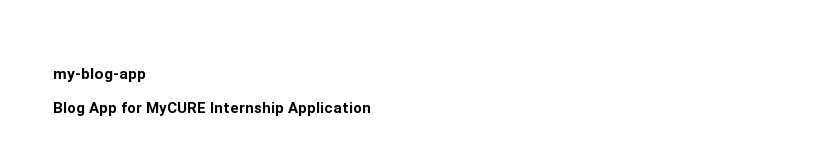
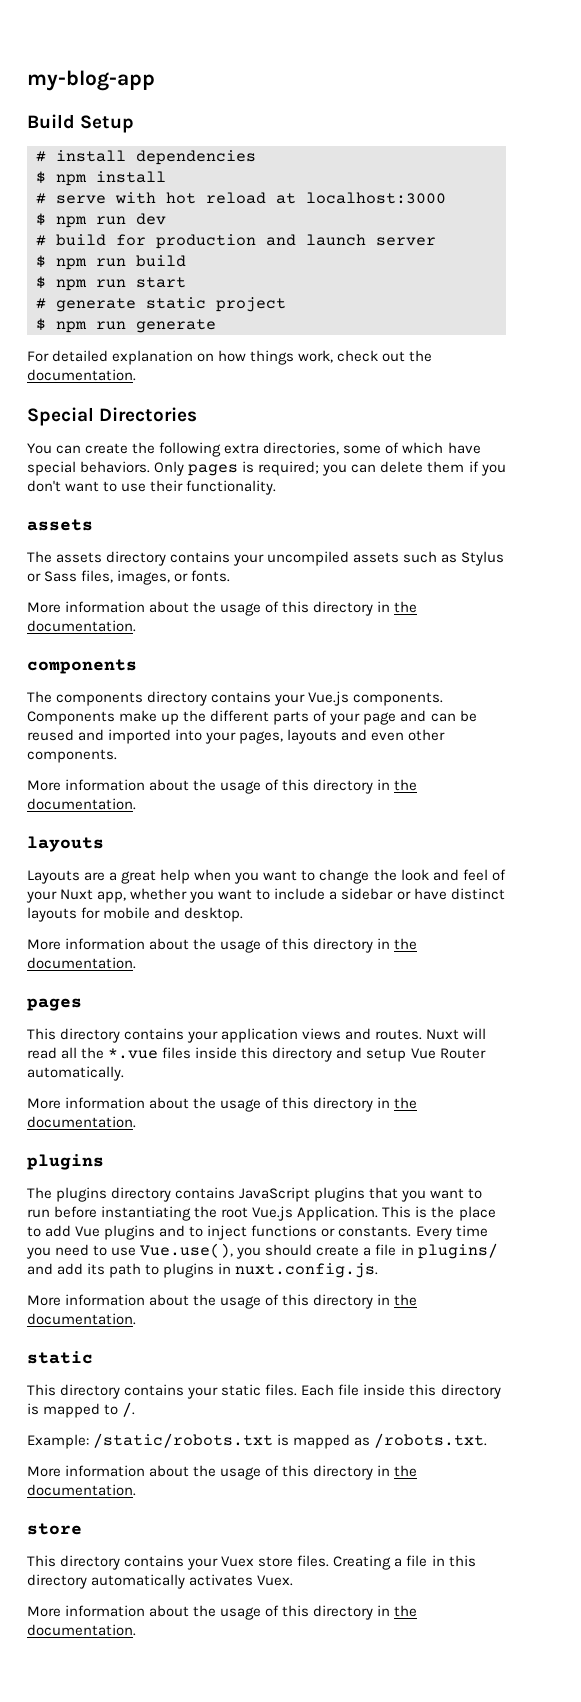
[53,102,372,116] Blog App for MyCURE Internship Application -> [27,114,135,133] [36,150,256,165] [36,171,166,186] [36,192,446,204] [36,213,166,228] [36,234,436,249] [36,255,186,270] [36,276,186,291] [36,297,286,312] [36,318,216,333] [27,350,433,365] [27,369,136,381] [27,407,198,426] [27,442,481,457] [27,461,506,476] [27,480,277,495] [27,519,93,531] [27,551,505,566] [27,570,231,585] [27,601,418,616] [27,620,136,632] [27,659,137,674] [27,691,444,706] [27,710,477,725] [27,729,446,744] [27,749,117,763] [27,779,418,794] [27,798,136,810] [27,836,104,852] [27,869,506,884] [26,888,505,903] [27,907,244,922] [27,938,418,953] [27,957,136,969] [27,998,82,1011] [27,1028,487,1043] [27,1047,486,1062] [27,1066,124,1081] [27,1097,418,1112] [27,1116,136,1128] [27,1154,104,1170] [27,1187,483,1202] [27,1206,496,1221] [27,1225,488,1240] [26,1243,498,1259] [27,1263,379,1278] [27,1294,418,1309] [27,1313,136,1325] [27,1351,93,1364] [27,1384,501,1399] [27,1402,136,1418] [27,1433,488,1449] [27,1465,418,1480] [27,1484,136,1496] [27,1523,82,1535] [27,1555,476,1570] [27,1574,294,1589] [27,1605,418,1620] [27,1624,136,1636] Build Setup // # install dependencies // $ npm install // # serve with hot reload at localhost:3000 // $ npm run dev // # build for production and launch server // $ npm run build // $ npm run start // # generate static project // $ npm run generate // For detailed explanation on how things work, check out the documentation. // Special Directories // You can create the following extra directories, some of which have special behaviors. Only pages is required; you can delete them if you don't want to use their functionality. // assets // The assets directory contains your uncompiled assets such as Stylus or Sass files, images, or fonts. // More information about the usage of this directory in the documentation. // components // The components directory contains your Vue.js components. Components make up the different parts of your page and can be reused and imported into your pages, layouts and even other components. // More information about the usage of this directory in the documentation. // layouts // Layouts are a great help when you want to change the look and feel of your Nuxt app, whether you want to include a sidebar or have distinct layouts for mobile and desktop. // More information about the usage of this directory in the documentation. // pages // This directory contains your application views and routes. Nuxt will read all the *.vue files inside this directory and setup Vue Router automatically. // More information about the usage of this directory in the documentation. // plugins // The plugins directory contains JavaScript plugins that you want to run before instantiating the root Vue.js Application. This is the place to add Vue plugins and to inject functions or constants. Every time you need to use Vue.use(), you should create a file in plugins/ and add its path to plugins in nuxt.config.js. // More information about the usage of this directory in the documentation. // static // This directory contains your static files. Each file inside this directory is mapped to /. // Example: /static/robots.txt is mapped as /robots.txt. // More information about the usage of this directory in the documentation. // store // This directory contains your Vuex store files. Creating a file in this directory automatically activates Vuex. // More information about the usage of this directory in the documentation.

